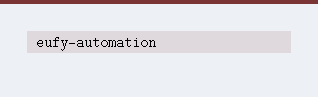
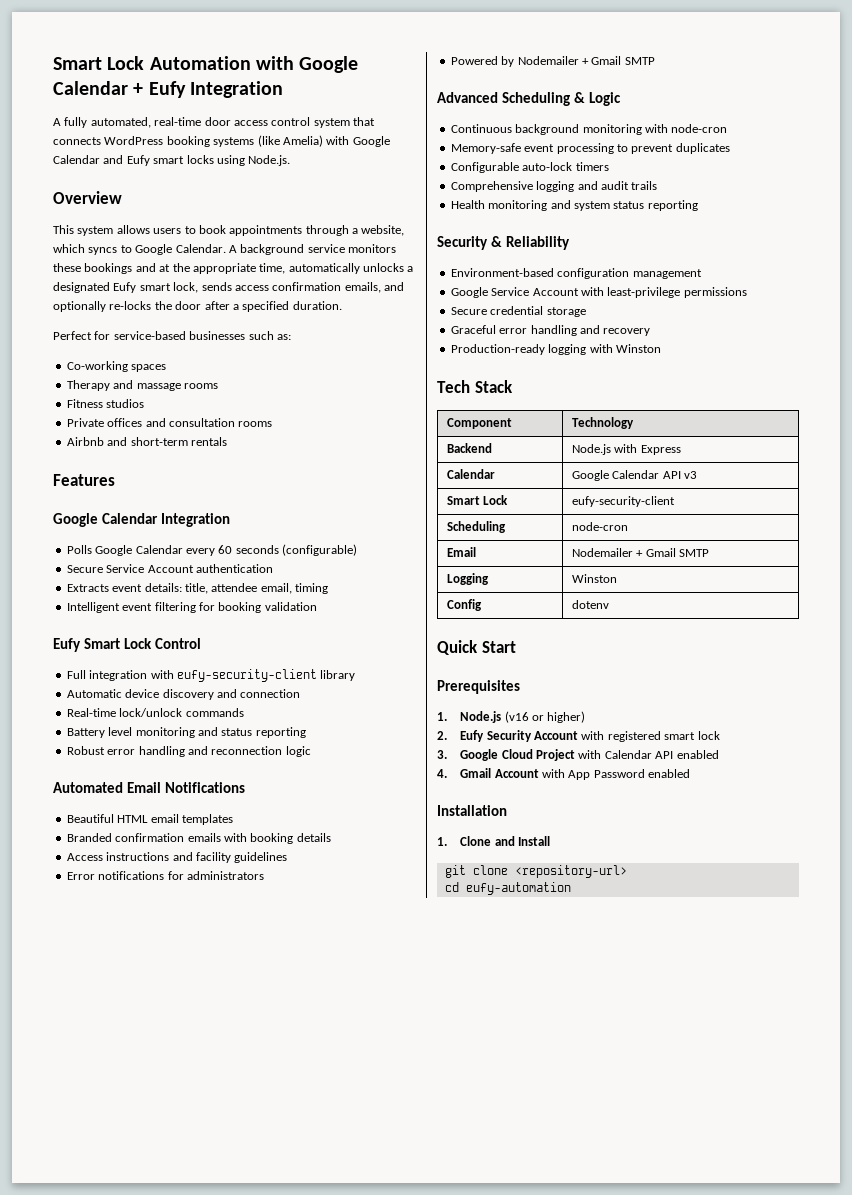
(35, 43) none -> [53,56,359,73] [53,81,283,98] [53,117,375,128] [53,135,390,147] [53,155,291,166] [53,191,122,204] [53,225,405,236] [53,244,396,255] [53,263,414,274] [53,282,404,293] [53,301,342,312] [53,331,291,340] [66,361,167,372] [66,380,218,391] [66,399,145,408] [66,418,273,427] [66,437,227,446] [53,474,115,486] [53,513,230,527] [66,544,357,556] [66,564,273,573] [66,583,328,594] [66,602,317,613] [53,638,201,652] [66,669,356,682] [66,689,301,700] [66,708,244,717] [66,727,306,738] [66,746,311,757] [53,782,245,793] [66,814,233,825] [66,833,331,844] [66,852,288,863] [66,871,264,880] [450,56,655,67] [437,92,621,106] [450,124,728,135] [450,143,730,154] [450,162,609,173] [450,181,658,192] [450,200,698,211] [437,236,570,250] [450,268,702,279] [450,287,747,298] [450,306,586,317] [450,325,651,336] [450,344,661,355] [437,380,513,393] [446,418,512,429] [571,417,634,429] [446,443,492,453] [571,444,681,455] [446,469,495,479] [571,470,697,481] [446,495,509,505] [571,496,675,507] [446,521,506,533] [571,522,628,531] [446,547,476,557] [571,548,709,557] [446,573,489,585] [571,574,617,583] [446,599,482,611] [571,600,609,609] [437,640,516,655] [437,680,520,694] [437,711,586,723] [437,730,720,742] [437,749,719,761] [437,768,691,780] [437,805,507,816] [437,836,551,846] [444,865,627,878] [444,882,459,892] Smart Lock Automation with Google Calendar + Eufy Integration // A fully automated, real-time door access control system that connects WordPress booking systems (like Amelia) with Google Calendar and Eufy smart locks using Node.js. // Overview // This system allows users to book appointments through a website, which syncs to Google Calendar. A background service monitors these bookings and at the appropriate time, automatically unlocks a designated Eufy smart lock, sends access confirmation emails, and optionally re-locks the door after a specified duration. // Perfect for service-based businesses such as: // Co-working spaces // Therapy and massage rooms // Fitness studios // Private offices and consultation rooms // Airbnb and short-term rentals // Features // Google Calendar Integration // Polls Google Calendar every 60 seconds (configurable) // Secure Service Account authentication // Extracts event details: title, attendee email, timing // Intelligent event filtering for booking validation // Eufy Smart Lock Control // Full integration with eufy-security-client library // Automatic device discovery and connection // Real-time lock/unlock commands // Battery level monitoring and status reporting // Robust error handling and reconnection logic // Automated Email Notifications // Beautiful HTML email templates // Branded confirmation emails with booking details // Access instructions and facility guidelines // Error notifications for administrators // Powered by Nodemailer + Gmail SMTP // Advanced Scheduling & Logic // Continuous background monitoring with node-cron // Memory-safe event processing to prevent duplicates // Configurable auto-lock timers // Comprehensive logging and audit trails // Health monitoring and system status reporting // Security & Reliability // Environment-based configuration management // Google Service Account with least-privilege permissions // Secure credential storage // Graceful error handling and recovery // Production-ready logging with Winston // Tech Stack // Component | Technology // Backend | Node.js with Express // Calendar | Google Calendar API v3 // Smart Lock | eufy-security-client // Scheduling | node-cron // Email | Nodemailer + Gmail SMTP // Logging | Winston // Config | dotenv // Quick Start // Prerequisites // 1. Node.js (v16 or higher) // 2. Eufy Security Account with registered smart lock // 3. Google Cloud Project with Calendar API enabled // 4. Gmail Account with App Password enabled // Installation // 1. Clone and Install // git clone <repository-url> // cd

